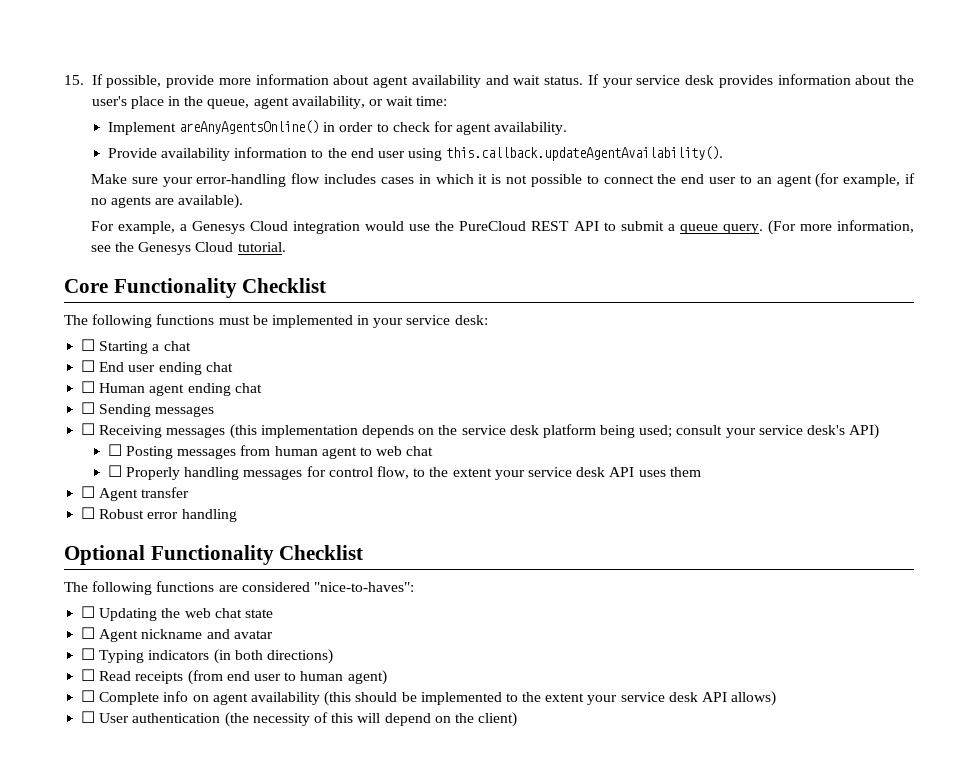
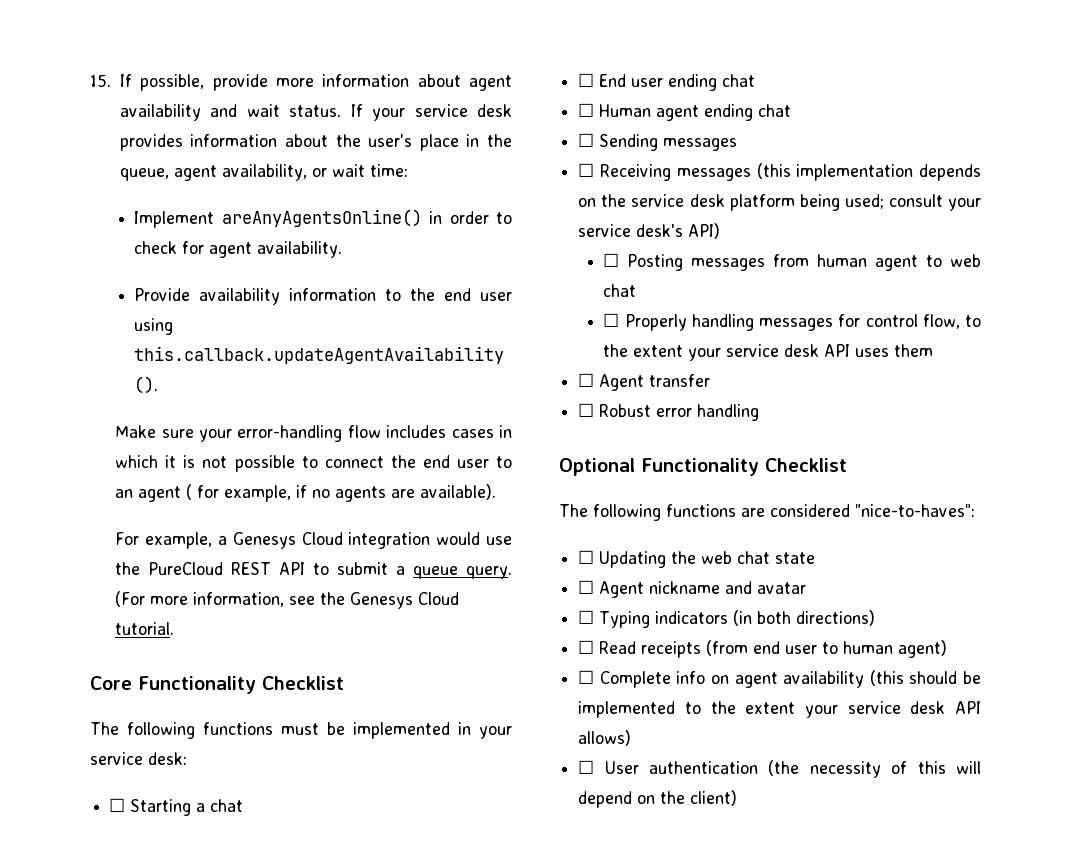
[815,173,840,188] (for -> [186,484,220,500] ( for

